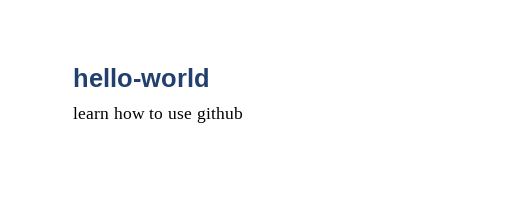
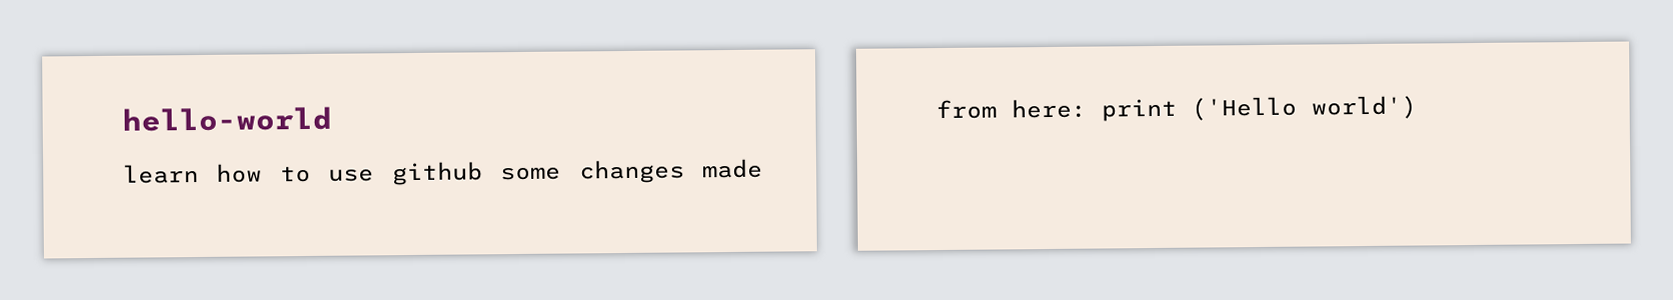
(243, 115) none -> [500,158,764,184] [936,95,1417,122] some changes made from here: print ('Hello world')

